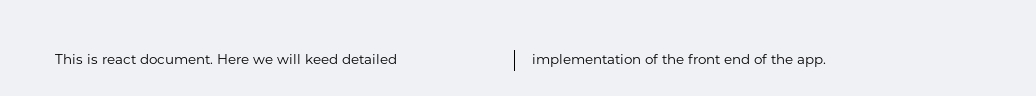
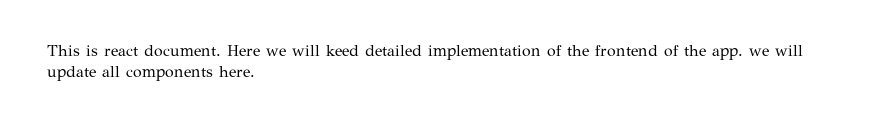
[688,54,750,64] front end -> [595,45,658,57] frontend
(826, 62) none -> [749,45,803,56] [47,66,255,81] we will update all components here.

